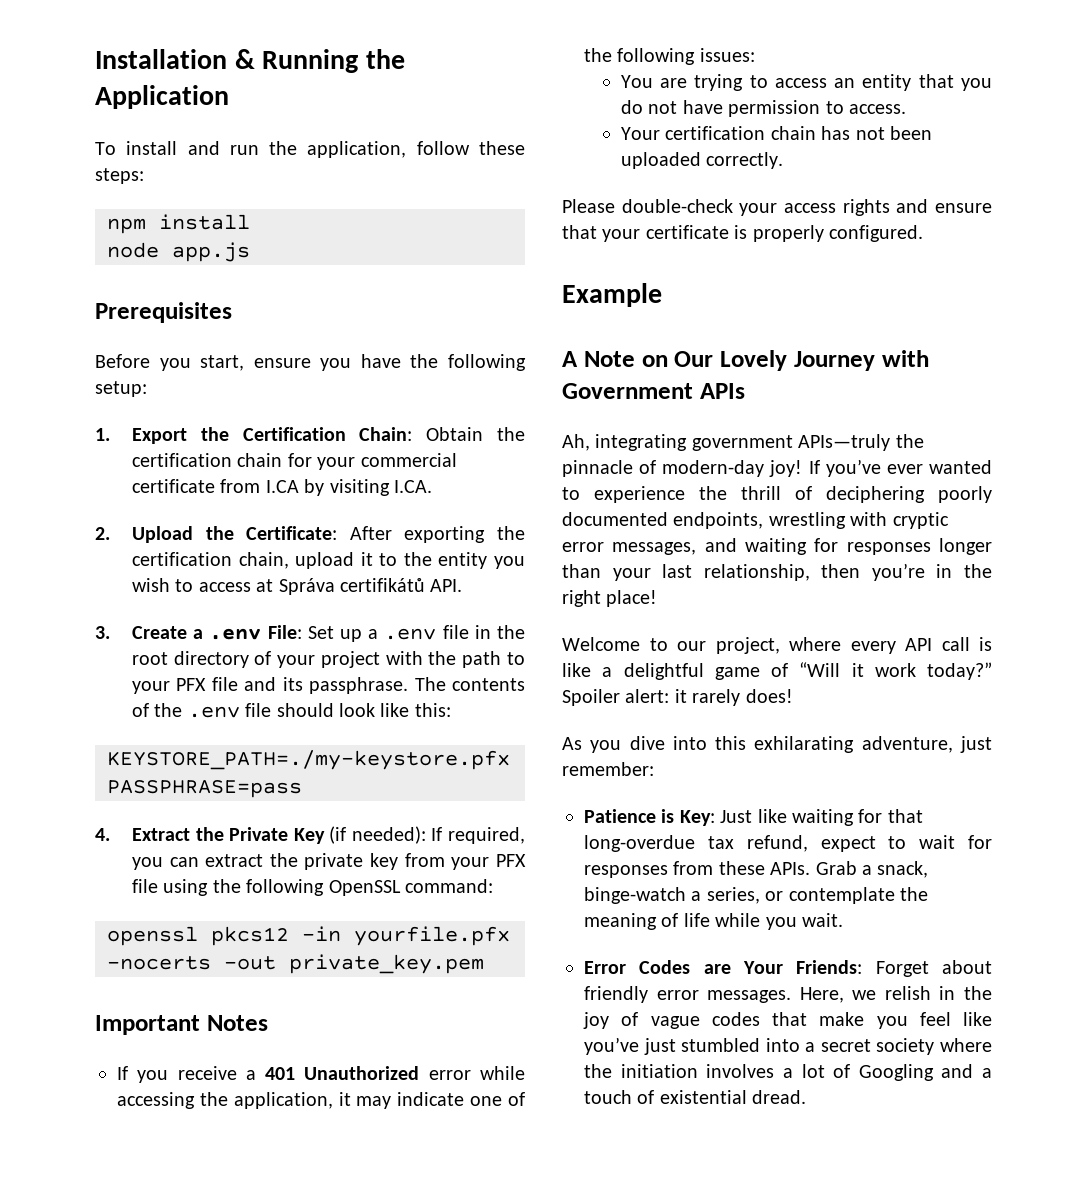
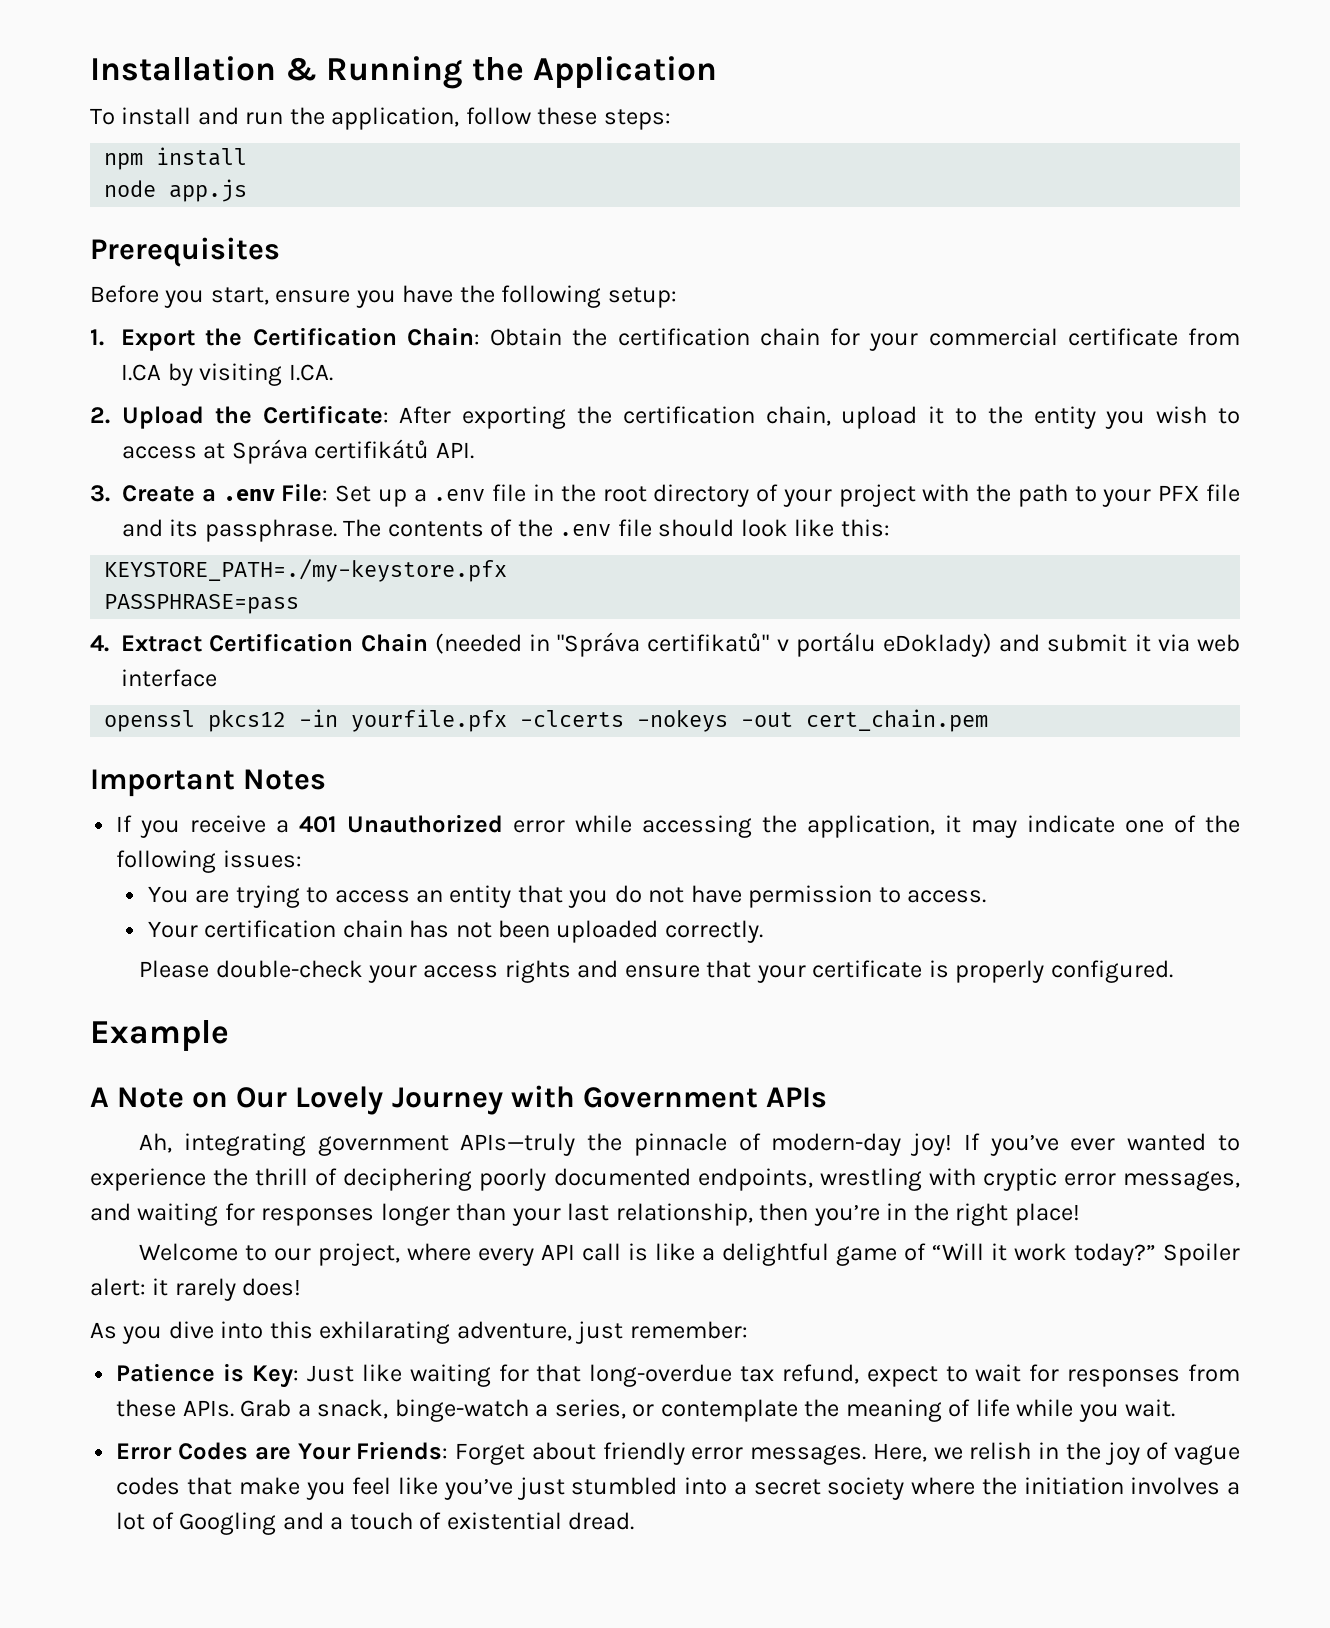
[195,826,525,844] [131,853,527,870] [131,879,493,896] the Private Key (if needed): If required, you can extract the private key from your PFX file using the following OpenSSL command: -> [209,632,1240,657] [121,669,218,687] Certification Chain (needed in "Správa certifikatů" v portálu eDoklady) and submit it via web interface
[107,954,484,974] -nocerts -out private_key.pem -> [520,709,989,732] -clcerts -nokeys -out cert_chain.pem

